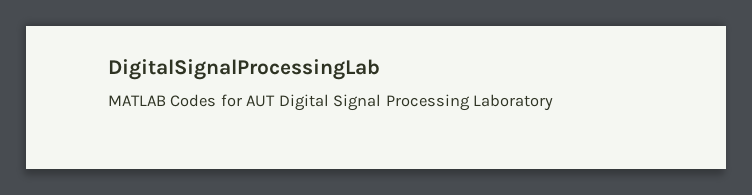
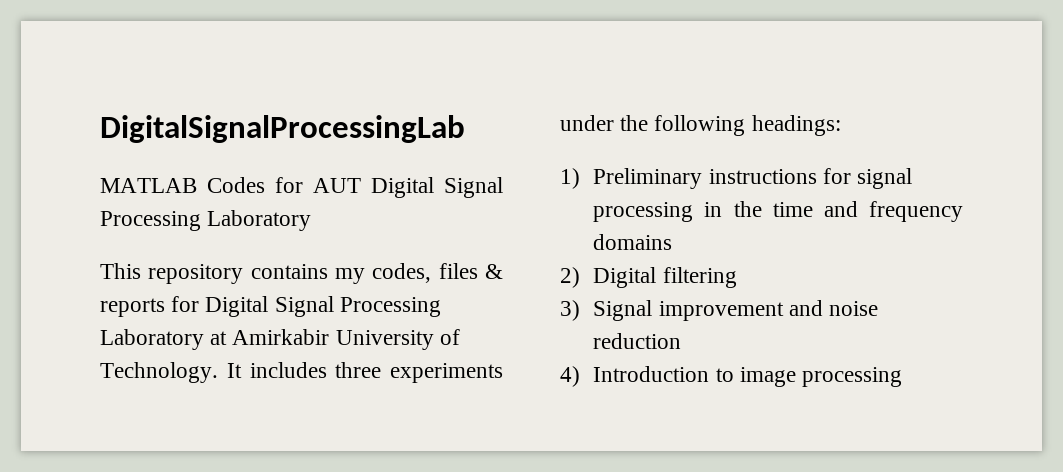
(554, 102) none -> [100,263,503,284] [100,296,441,317] [100,329,460,350] [100,362,503,383] [560,115,841,136] [560,168,912,189] [593,201,963,222] [593,234,673,250] [560,267,737,288] [560,300,878,321] [593,333,682,349] [560,366,902,387] // This repository contains my codes, files & reports for Digital Signal Processing Laboratory at Amirkabir University of Technology. It includes three experiments under the following headings: // 1) Preliminary instructions for signal processing in the time and frequency domains // 2) Digital filtering // 3) Signal improvement and noise reduction // 4) Introduction to image processing

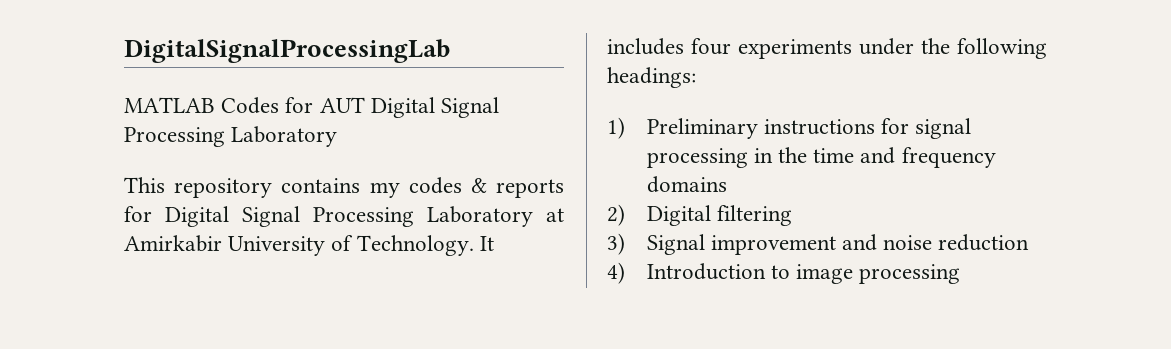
[372,263,478,283] codes, files -> [408,177,462,194] codes
[335,362,382,378] three -> [691,38,731,55] four

